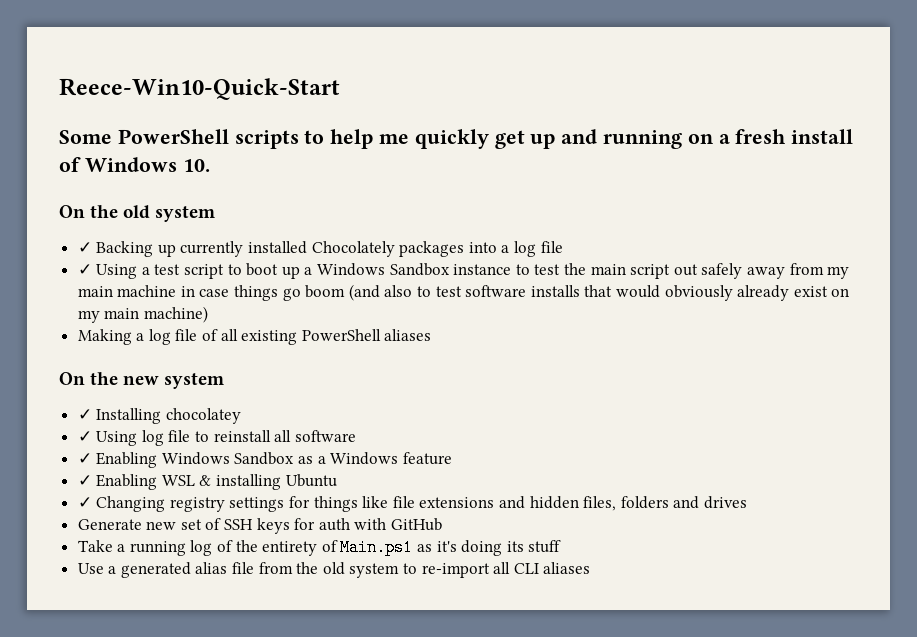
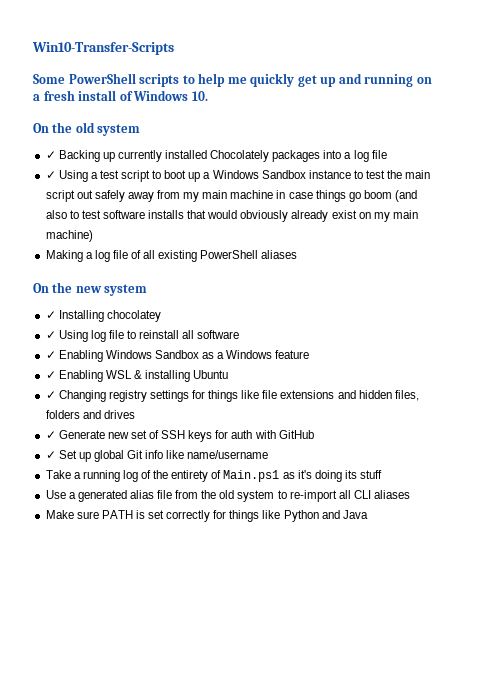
[59,78,340,100] Reece-Win10-Quick-Start -> [32,42,174,55] Win10-Transfer-Scripts
(747, 502) none -> [45,431,56,439] ✓
(443, 524) none -> [45,450,269,462] // ✓ Set up global Git info like name/username
(591, 568) none -> [45,510,368,522] // Make sure PATH is set correctly for things like Python and Java

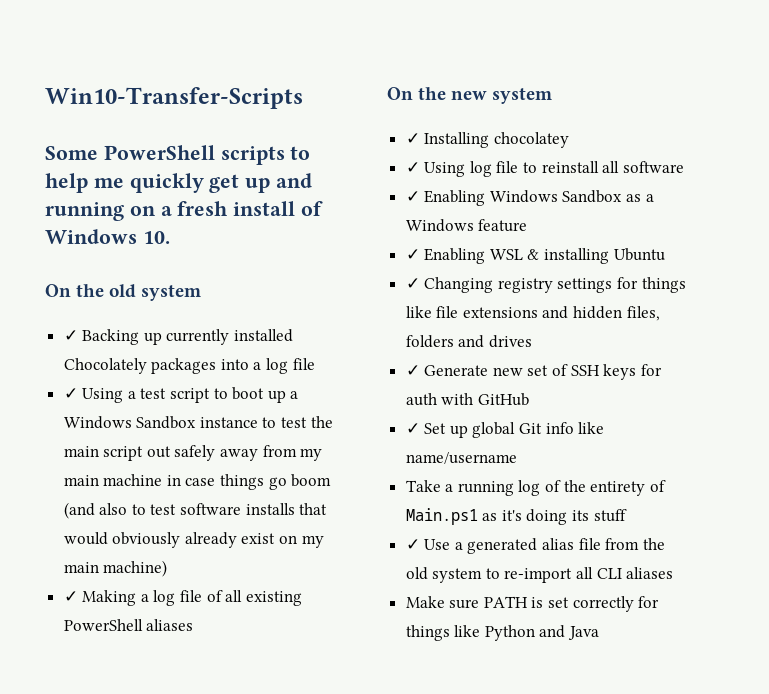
(93, 236) none -> [63,591,78,602] ✓
(383, 474) none -> [405,539,420,550] ✓

